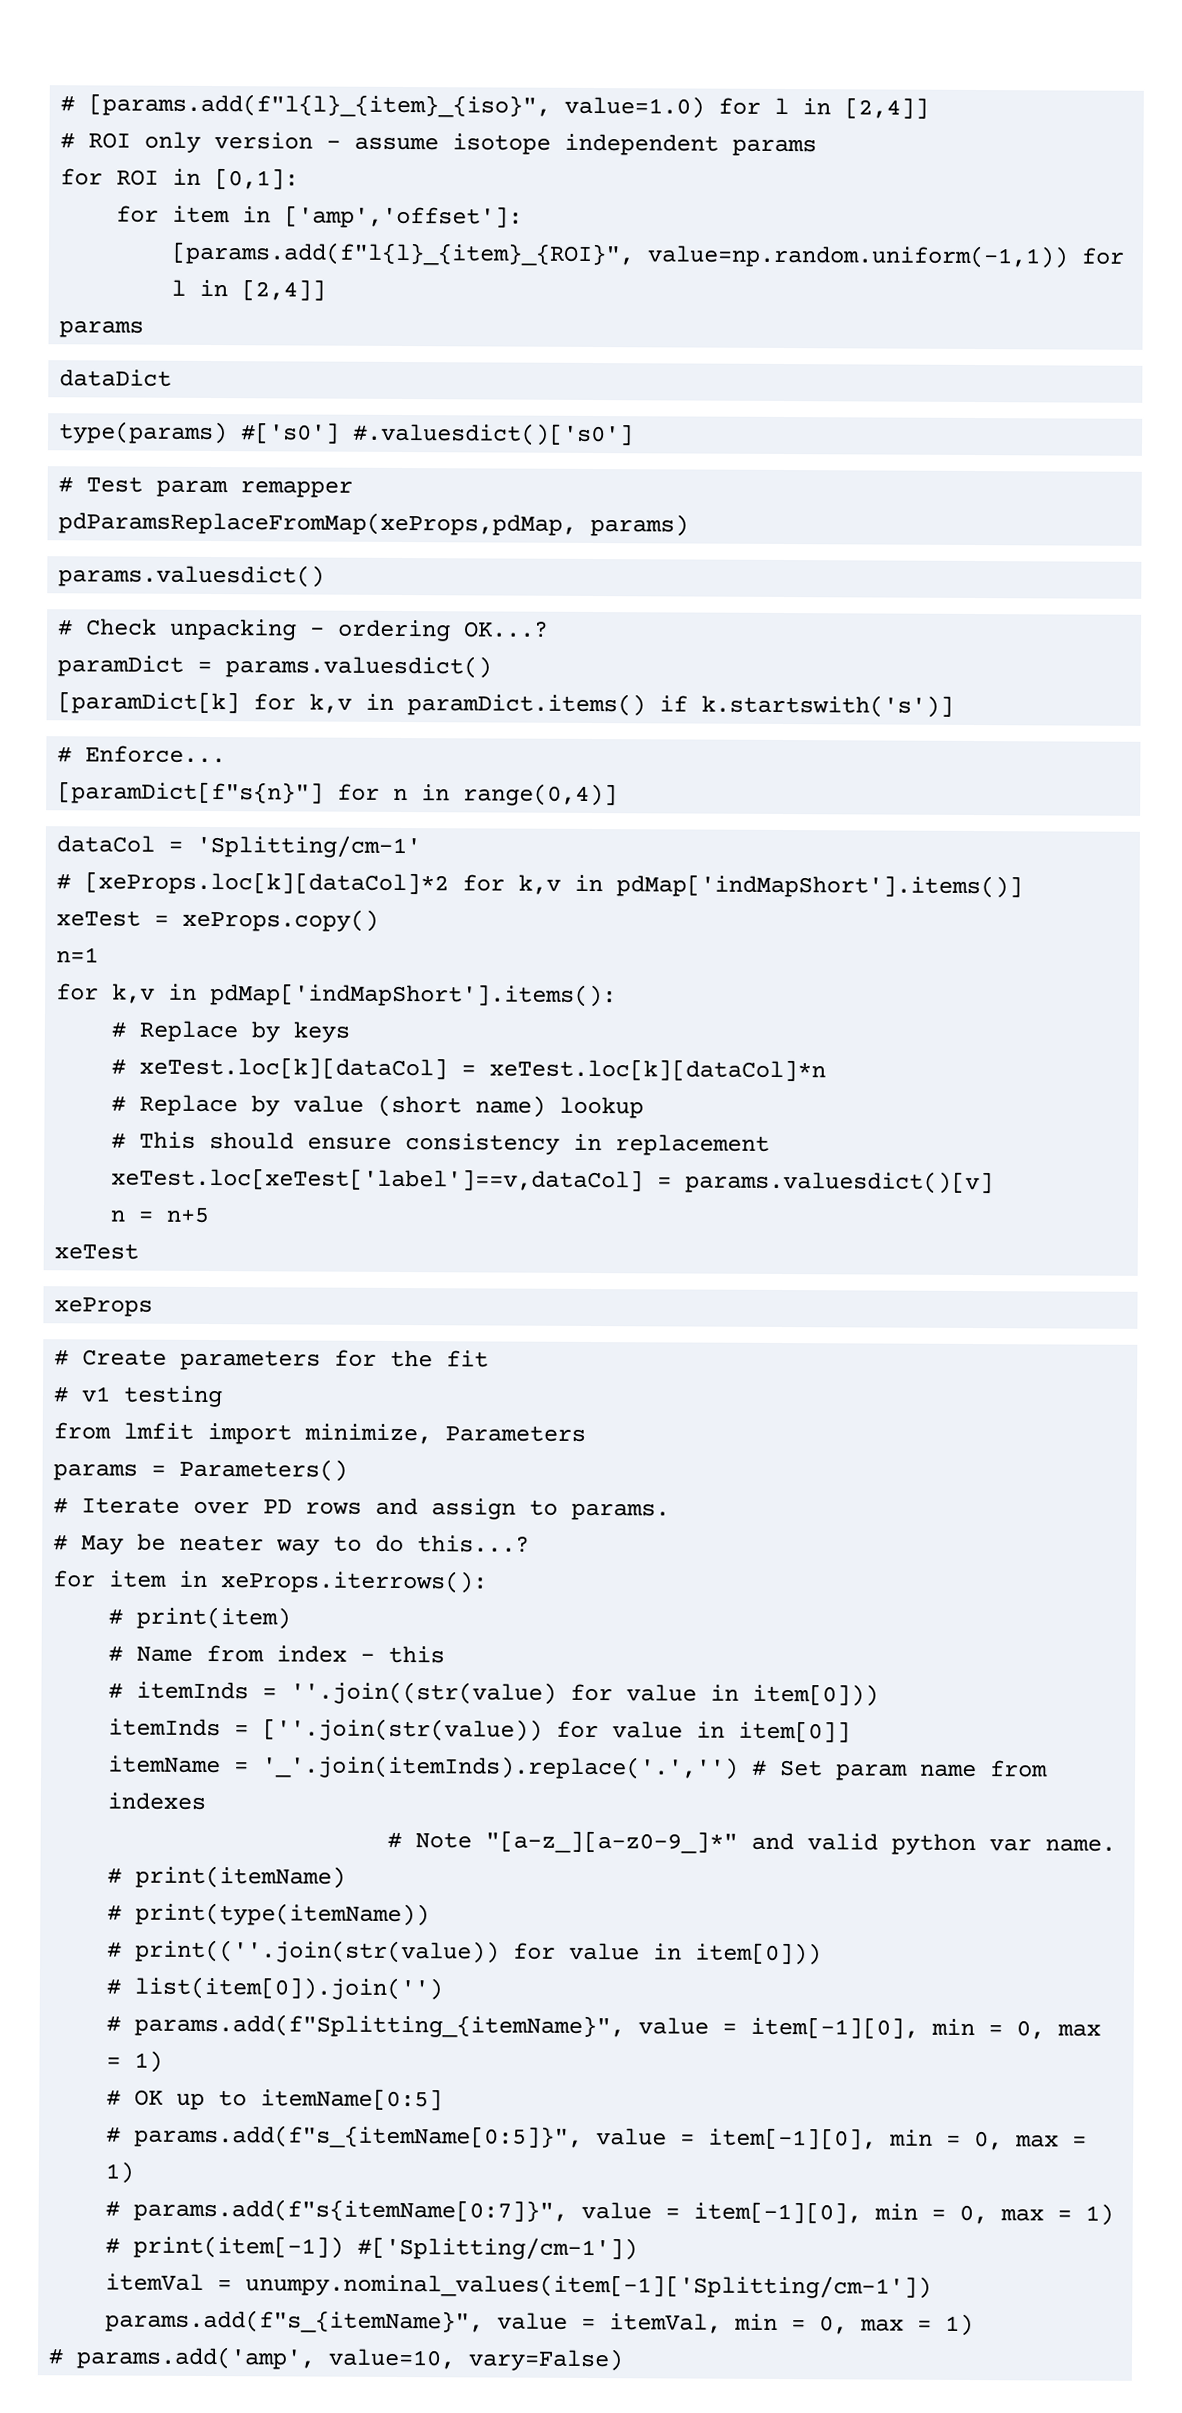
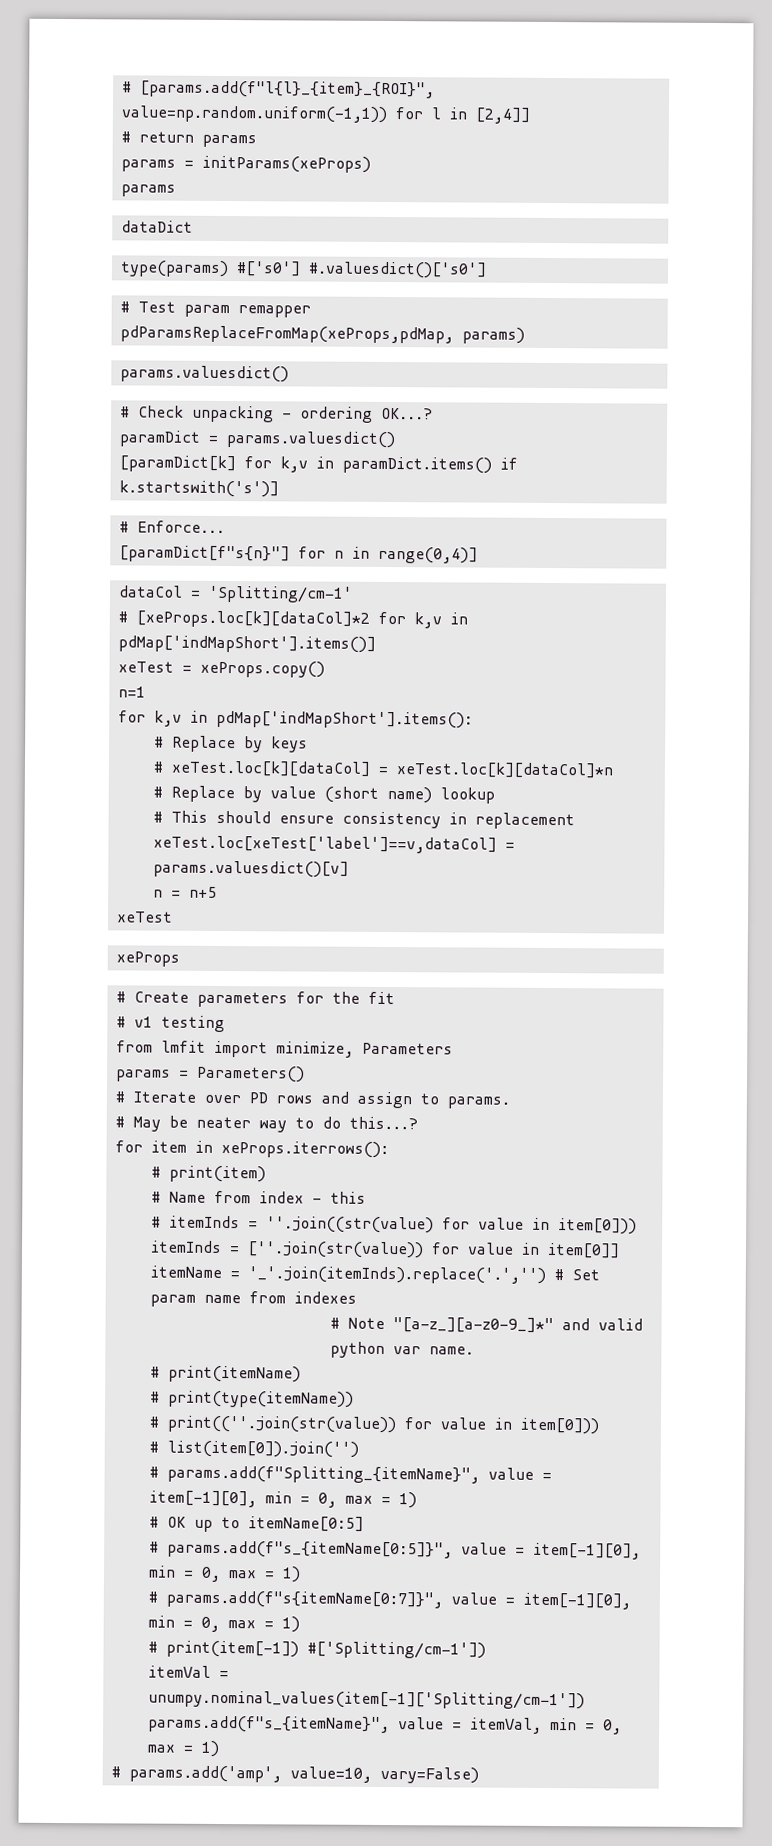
[60,93,706,119] # [params.add(f"l{l}_{item}_{iso}", value=1.0) -> [122,80,436,99] [121,105,388,123] # [params.add(f"l{l}_{item}_{ROI}", value=np.random.uniform(-1,1))
[88,131,818,157] [60,168,300,190] [116,205,524,229] [171,241,1126,269] [171,279,327,301] ROI only version - assume isotope independent params // for ROI in [0,1]: // for item in ['amp','offset']: // [params.add(f"l{l}_{item}_{ROI}", value=np.random.uniform(-1,1)) for l in [2,4]] -> [139,131,258,148] [121,155,372,173] return params // params = initParams(xeProps)

